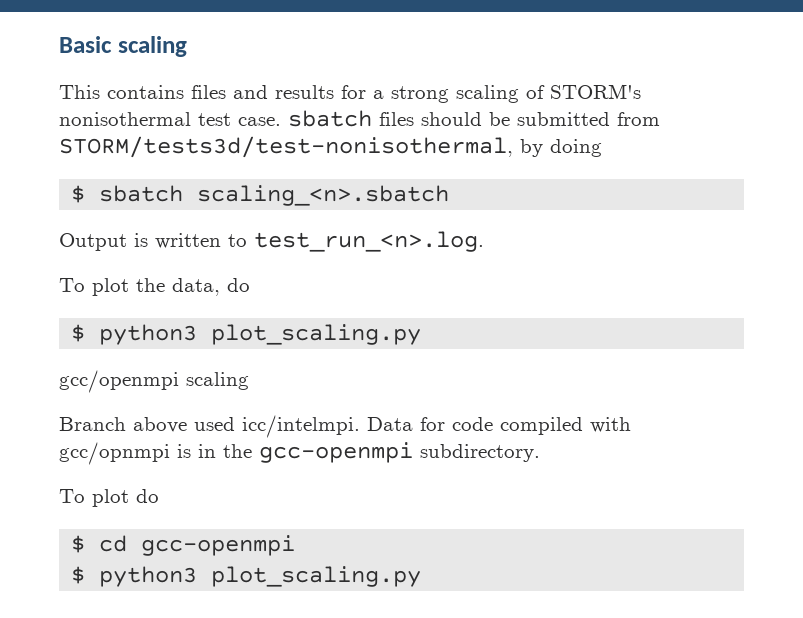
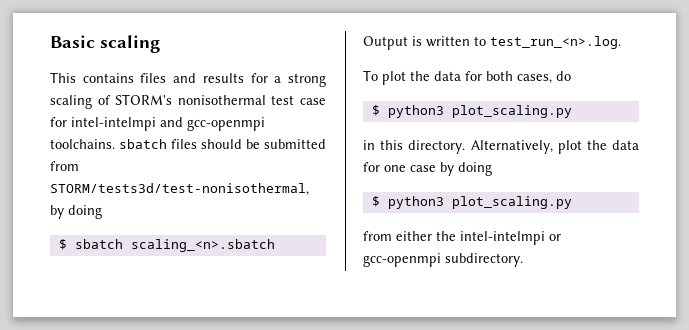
[238,117,281,126] case. -> [300,98,326,105] [50,117,265,131] [50,139,115,149] case for intel-intelmpi and gcc-openmpi toolchains.
[172,278,220,296] data, -> [434,71,552,84] data for both cases,
[59,370,249,393] [59,415,631,438] [59,442,540,465] [59,489,159,507] [71,535,296,556] [71,566,422,587] gcc/openmpi scaling // Branch above used icc/intelmpi. Data for code compiled with gcc/opnmpi is in the gcc-openmpi subdirectory. // To plot do // $ cd gcc-openmpi // $ python3 plot_scaling.py -> [363,140,639,154] [363,162,492,176] [371,196,572,209] [363,231,561,245] [363,253,523,267] in this directory. Alternatively, plot the data for one case by doing // $ python3 plot_scaling.py // from either the intel-intelmpi or gcc-openmpi subdirectory.

